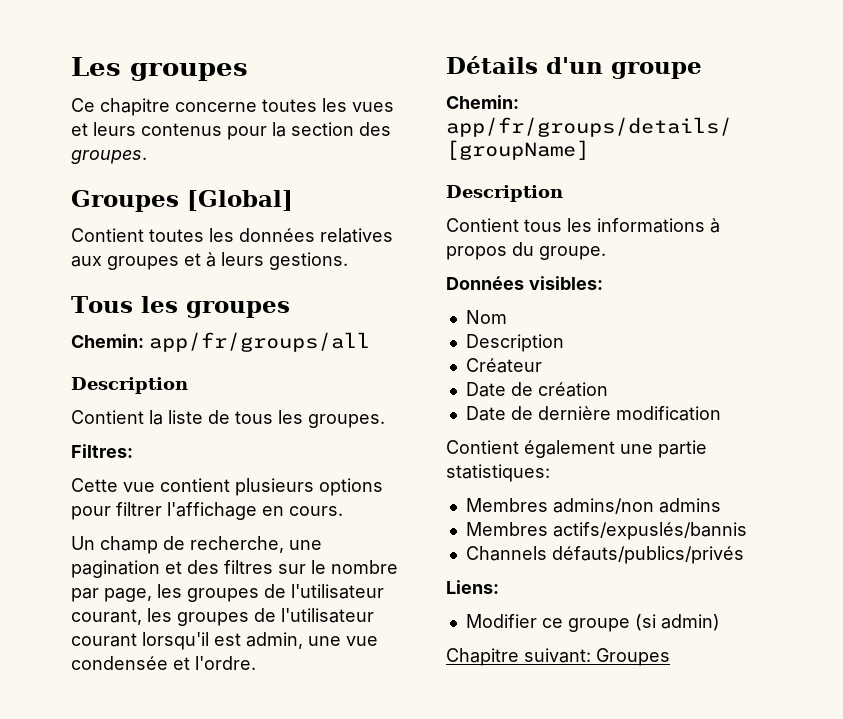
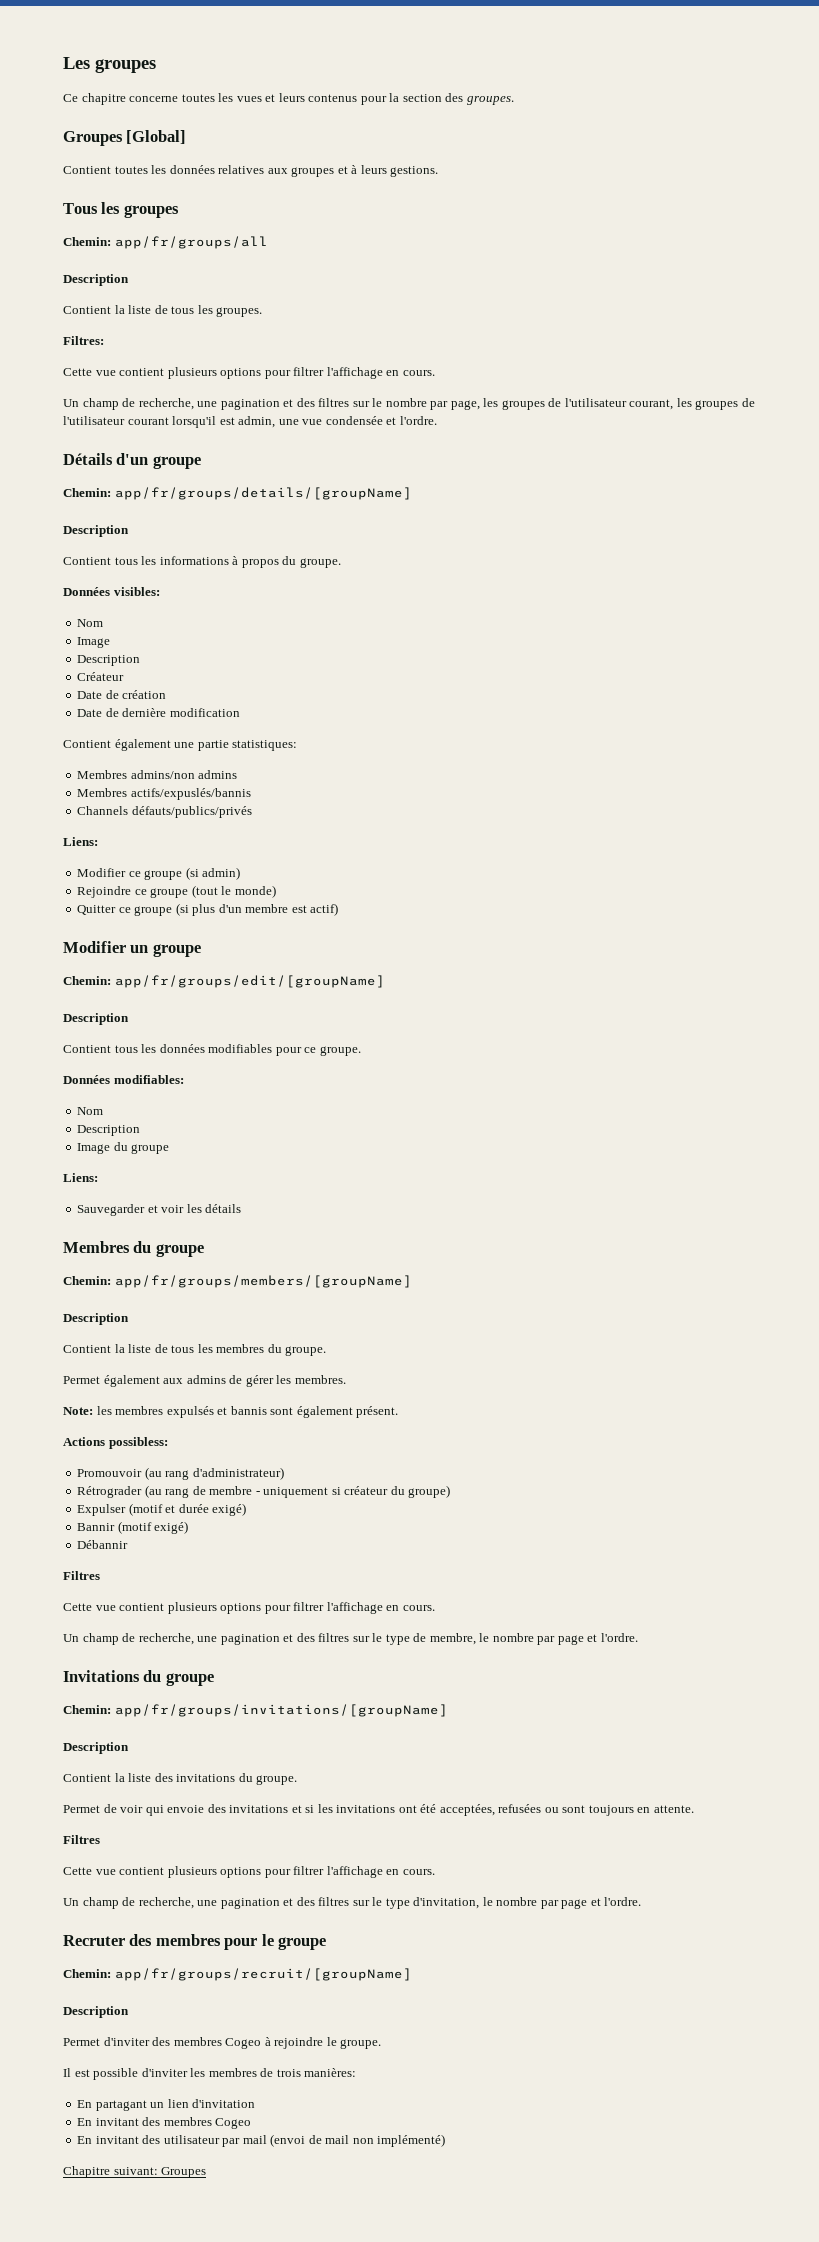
(507, 317) none -> [77,637,111,648] // Image
(720, 622) none -> [77,885,276,898] [77,903,339,916] [63,941,201,957] [63,975,385,988] [63,1013,129,1025] [63,1044,361,1056] [63,1075,184,1084] [77,1107,104,1115] [77,1125,141,1136] [77,1142,170,1154] [63,1173,98,1182] [77,1204,242,1216] [63,1241,204,1257] [63,1275,412,1288] [63,1313,129,1325] [63,1344,327,1356] [63,1375,346,1387] [63,1406,399,1418] [63,1437,168,1449] [77,1467,284,1480] [77,1485,451,1498] [77,1503,247,1516] [77,1521,189,1534] [77,1540,129,1549] [63,1571,100,1580] [63,1602,435,1614] [63,1633,638,1645] [63,1670,214,1686] [63,1704,448,1717] [63,1742,129,1754] [63,1773,298,1785] [63,1804,694,1816] [63,1835,100,1844] [63,1866,435,1878] [63,1897,642,1909] [63,1934,327,1950] [63,1968,412,1981] [63,2006,129,2018] [63,2037,382,2049] [63,2068,357,2080] [77,2099,256,2111] [77,2117,252,2129] [77,2134,446,2147] // Rejoindre ce groupe (tout le monde) // Quitter ce groupe (si plus d'un membre est actif) // Modifier un groupe // Chemin: app/fr/groups/edit/[groupName] // Description // Contient tous les données modifiables pour ce groupe. // Données modifiables: // Nom // Description // Image du groupe // Liens: // Sauvegarder et voir les détails // Membres du groupe // Chemin: app/fr/groups/members/[groupName] // Description // Contient la liste de tous les membres du groupe. // Permet également aux admins de gérer les membres. // Note: les membres expulsés et bannis sont également présent. // Actions possibless: // Promouvoir (au rang d'administrateur) // Rétrograder (au rang de membre - uniquement si créateur du groupe) // Expulser (motif et durée exigé) // Bannir (motif exigé) // Débannir // Filtres // Cette vue contient plusieurs options pour filtrer l'affichage en cours. // Un champ de recherche, une pagination et des filtres sur le type de membre, le nombre par page et l'ordre. // Invitations du groupe // Chemin: app/fr/groups/invitations/[groupName] // Description // Contient la liste des invitations du groupe. // Permet de voir qui envoie des invitations et si les invitations ont été acceptées, refusées ou sont toujours en attente. // Filtres // Cette vue contient plusieurs options pour filtrer l'affichage en cours. // Un champ de recherche, une pagination et des filtres sur le type d'invitation, le nombre par page et l'ordre. // Recruter des membres pour le groupe // Chemin: app/fr/groups/recruit/[groupName] // Description // Permet d'inviter des membres Cogeo à rejoindre le groupe. // Il est possible d'inviter les membres de trois manières: // En partagant un lien d'invitation // En invitant des membres Cogeo // En invitant des utilisateur par mail (envoi de mail non implémenté)

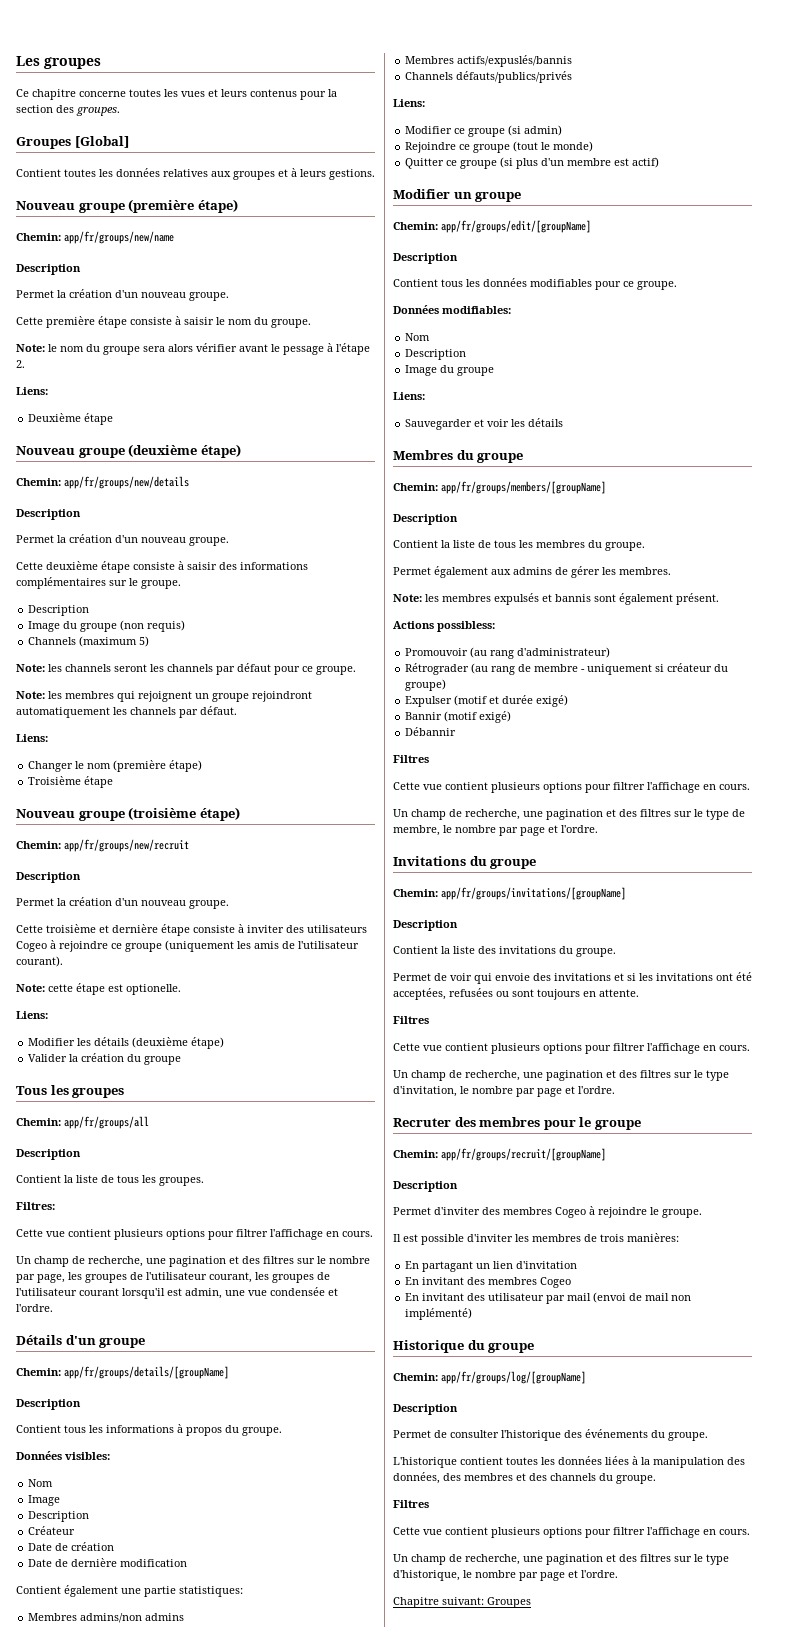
(439, 171) none -> [16,199,238,213] [16,231,174,244] [16,264,81,275] [16,289,229,301] [16,316,311,328] [16,343,370,355] [16,360,25,368] [16,387,48,395] [28,413,114,425] [16,444,241,458] [16,476,189,489] [16,509,81,520] [16,534,229,546] [16,561,308,573] [16,577,181,589] [28,605,90,616] [28,620,186,632] [28,636,150,647] [16,663,356,675] [16,691,312,702] [16,706,237,718] [16,734,48,742] [28,760,203,772] [28,776,114,788] [16,807,240,821] [16,839,189,852] [16,872,81,883] [16,897,229,909] [16,924,367,936] [16,940,359,952] [16,956,63,967] [16,983,181,995] [16,1011,48,1019] [28,1037,225,1049] [28,1053,182,1065] // Nouveau groupe (première étape) // Chemin: app/fr/groups/new/name // Description // Permet la création d'un nouveau groupe. // Cette première étape consiste à saisir le nom du groupe. // Note: le nom du groupe sera alors vérifier avant le pessage à l'étape 2. // Liens: // Deuxième étape // Nouveau groupe (deuxième étape) // Chemin: app/fr/groups/new/details // Description // Permet la création d'un nouveau groupe. // Cette deuxième étape consiste à saisir des informations complémentaires sur le groupe. // Description // Image du groupe (non requis) // Channels (maximum 5) // Note: les channels seront les channels par défaut pour ce groupe. // Note: les membres qui rejoignent un groupe rejoindront automatiquement les channels par défaut. // Liens: // Changer le nom (première étape) // Troisième étape // Nouveau groupe (troisième étape) // Chemin: app/fr/groups/new/recruit // Description // Permet la création d'un nouveau groupe. // Cette troisième et dernière étape consiste à inviter des utilisateurs Cogeo à rejoindre ce groupe (uniquement les amis de l'utilisateur courant). // Note: cette étape est optionelle. // Liens: // Modifier les détails (deuxième étape) // Valider la création du groupe
(446, 2140) none -> [393,1340,535,1353] [393,1371,586,1384] [393,1404,458,1415] [393,1429,708,1441] [393,1456,745,1468] [393,1472,656,1484] [393,1500,429,1508] [393,1527,750,1538] [393,1554,729,1565] [393,1570,618,1581] // Historique du groupe // Chemin: app/fr/groups/log/[groupName] // Description // Permet de consulter l'historique des événements du groupe. // L'historique contient toutes les données liées à la manipulation des données, des membres et des channels du groupe. // Filtres // Cette vue contient plusieurs options pour filtrer l'affichage en cours. // Un champ de recherche, une pagination et des filtres sur le type d'historique, le nombre par page et l'ordre.

